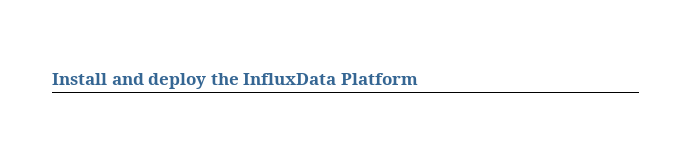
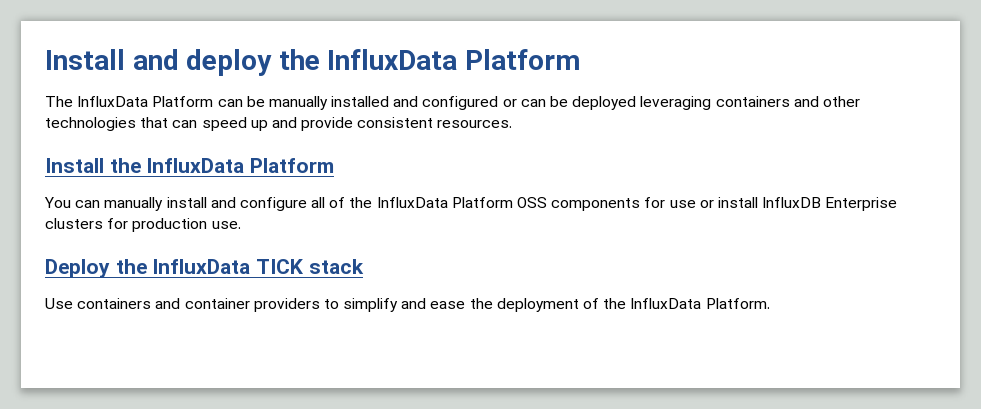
(418, 79) none -> [45,96,860,110] [45,117,513,131] [45,158,335,173] [44,197,898,211] [45,218,241,232] [45,259,364,278] [45,298,770,312] // The InfluxData Platform can be manually installed and configured or can be deployed leveraging containers and other technologies that can speed up and provide consistent resources. // Install the InfluxData Platform // You can manually install and configure all of the InfluxData Platform OSS components for use or install InfluxDB Enterprise clusters for production use. // Deploy the InfluxData TICK stack // Use containers and container providers to simplify and ease the deployment of the InfluxData Platform.

